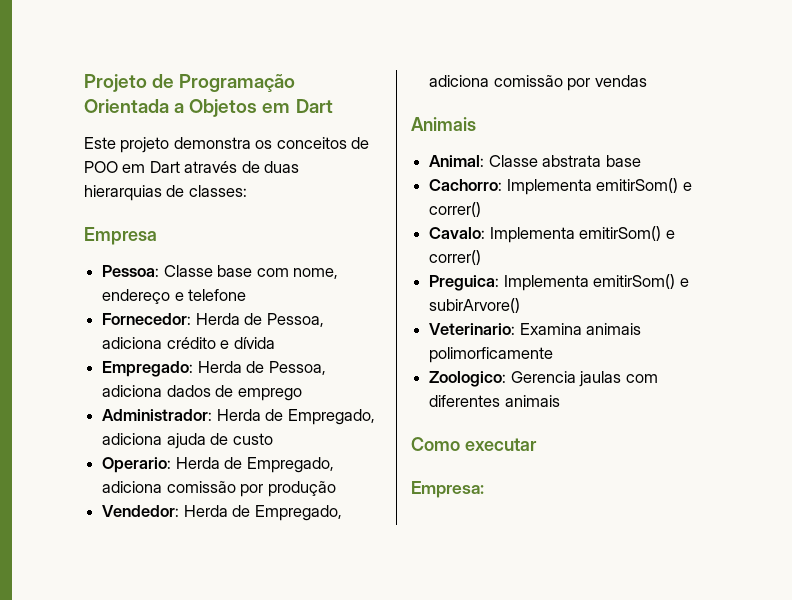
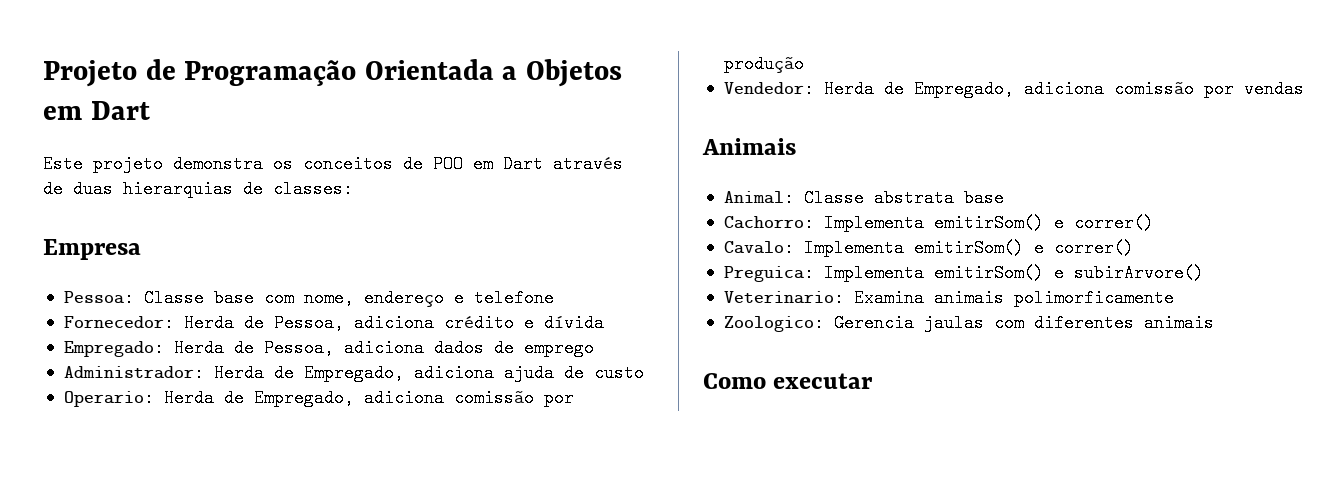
[411,481,484,498] // Empresa: -> (874, 381) none

